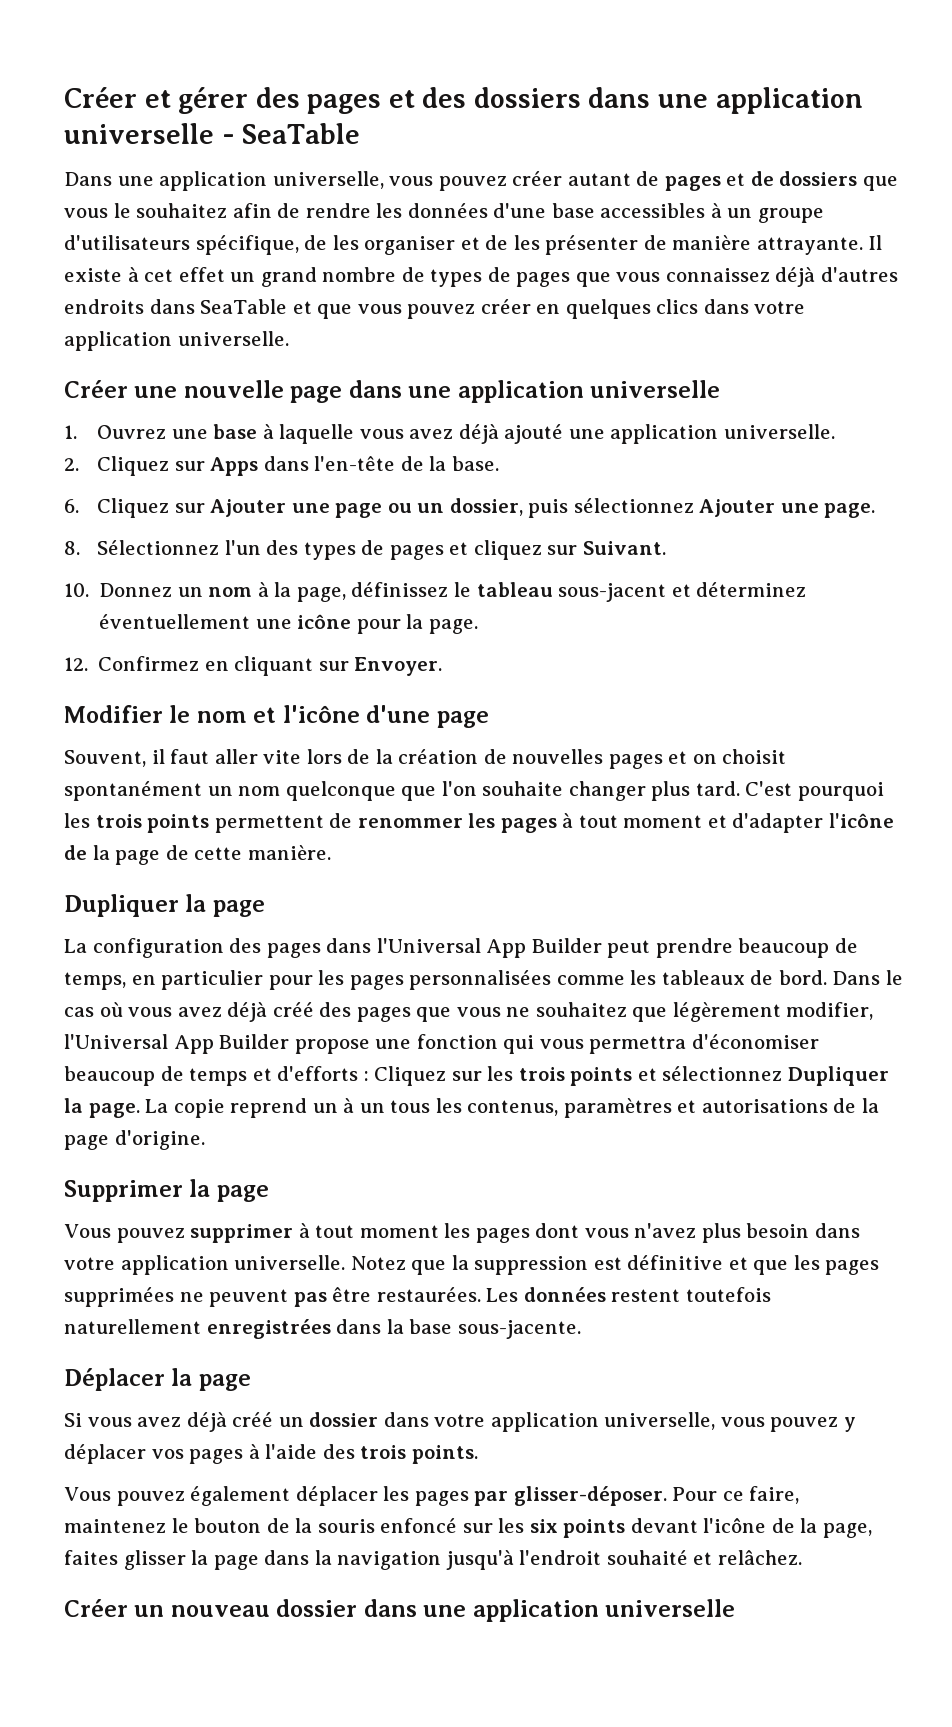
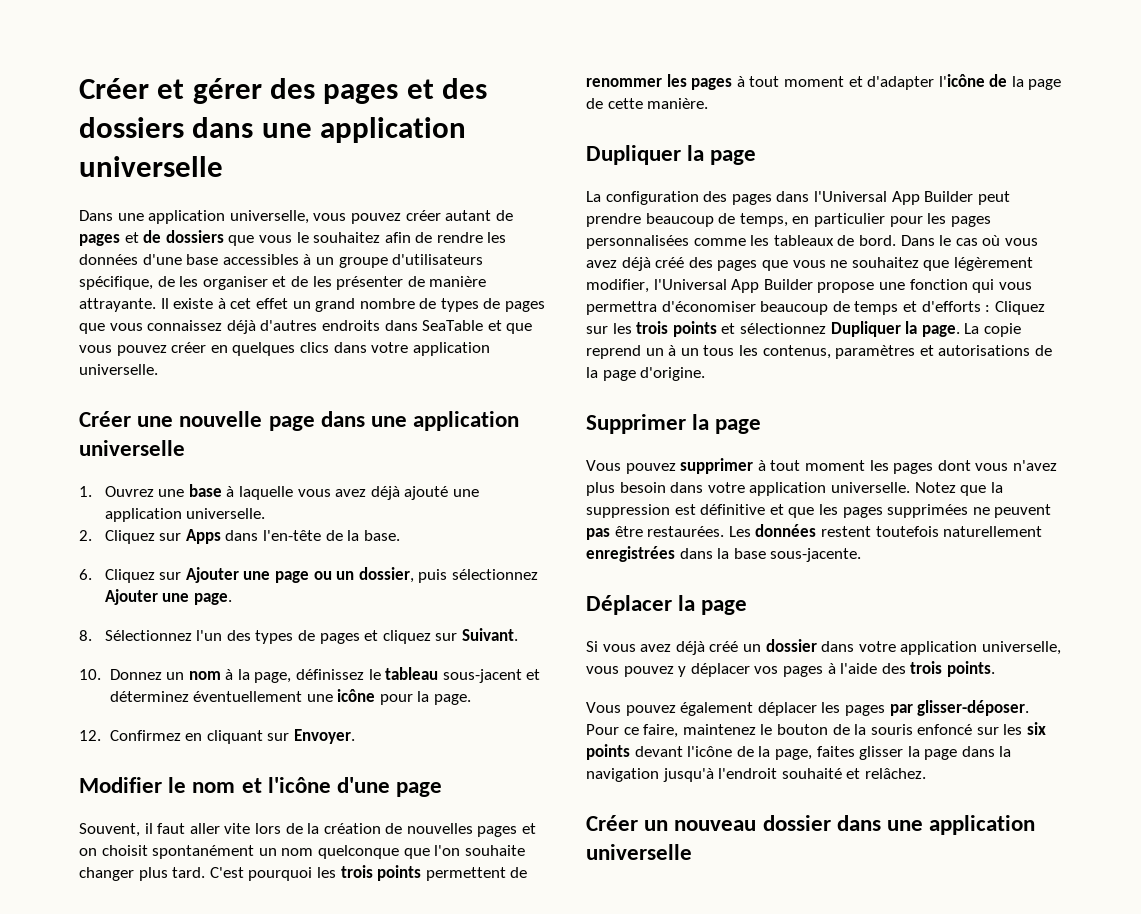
[221,123,361,144] - SeaTable -> (223, 166) none

